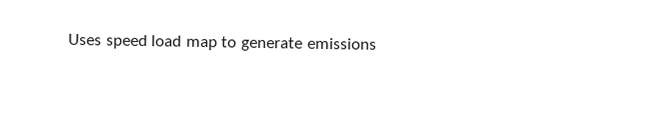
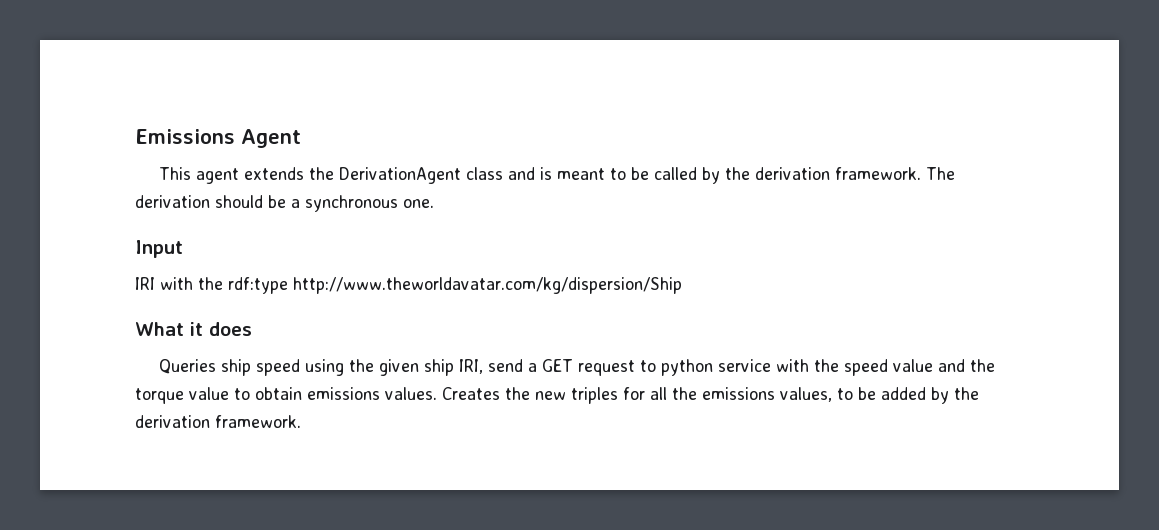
[68,33,377,52] Uses speed load map to generate emissions -> [135,129,301,148] [159,167,956,184] [135,195,434,212] [135,240,183,258] [135,277,682,294] [135,322,252,336] [159,359,996,376] [135,387,979,404] [135,415,301,428] Emissions Agent // This agent extends the DerivationAgent class and is meant to be called by the derivation framework. The derivation should be a synchronous one. // Input // IRI with the rdf:type http://www.theworldavatar.com/kg/dispersion/Ship // What it does // Queries ship speed using the given ship IRI, send a GET request to python service with the speed value and the torque value to obtain emissions values. Creates the new triples for all the emissions values, to be added by the derivation framework.

